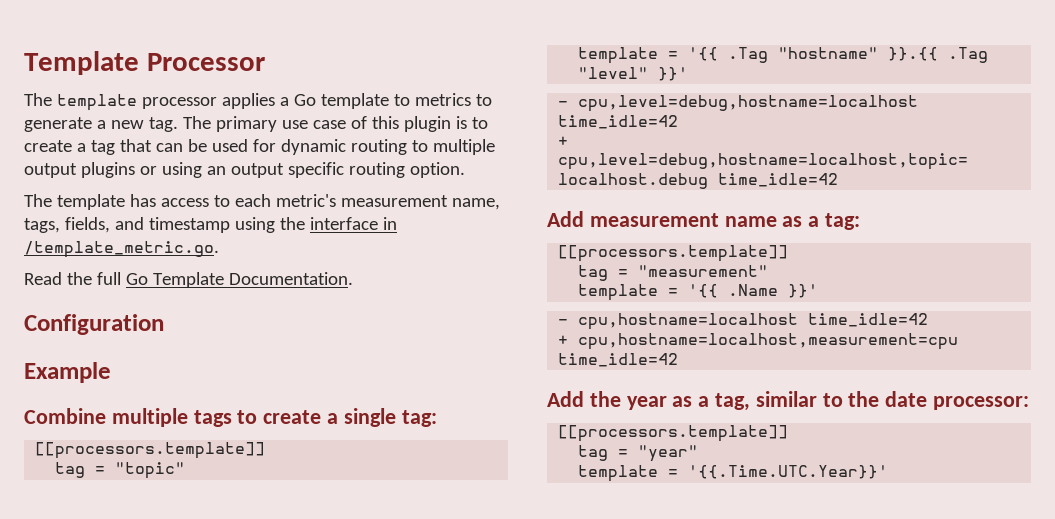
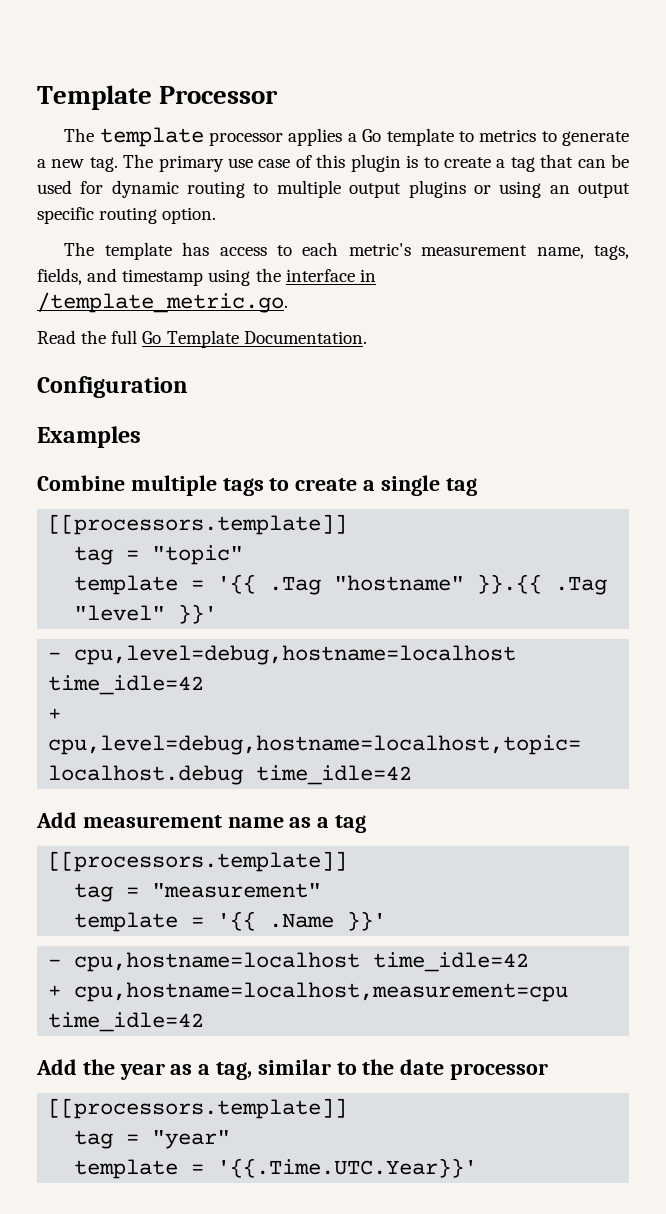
[24,362,111,383] Example -> [37,426,141,448] Examples
[401,410,437,427] tag: -> [445,478,477,496] tag
[825,213,861,230] tag: -> [335,815,367,833] tag
[933,396,1030,410] processor: -> [450,1063,549,1080] processor

